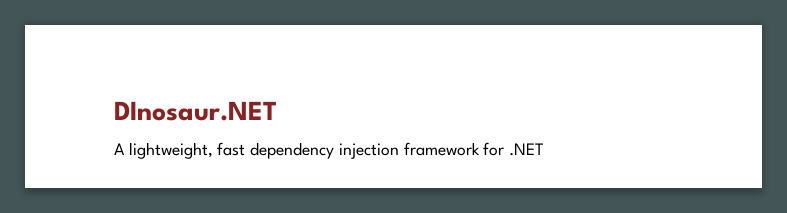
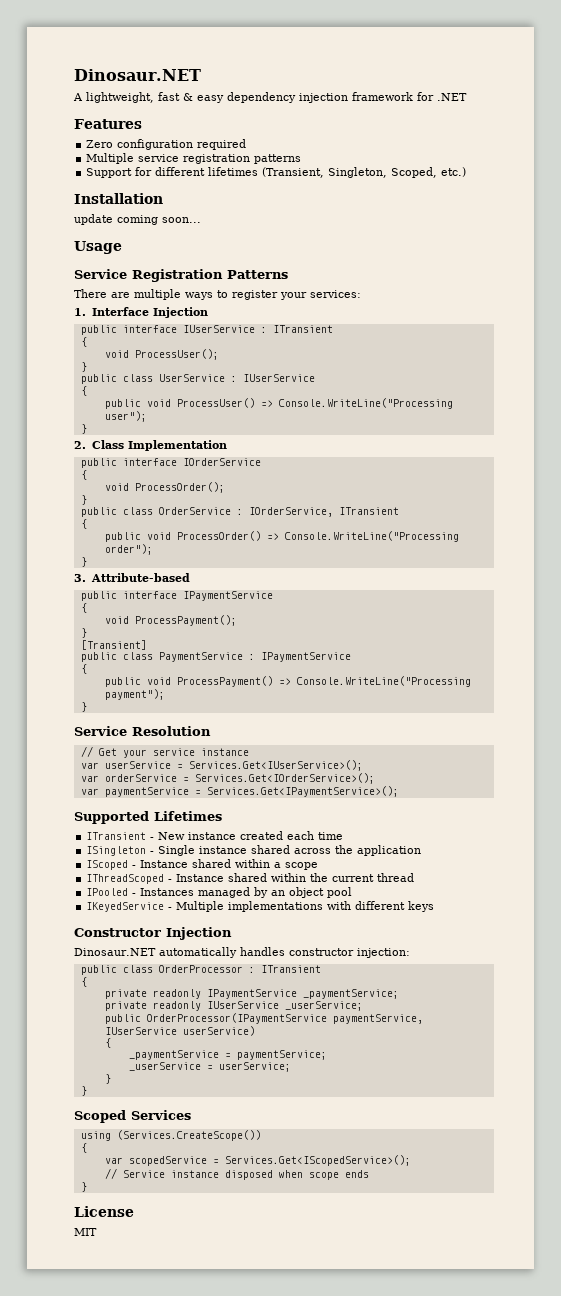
[114,101,277,121] DInosaur.NET -> [74,69,201,81] Dinosaur.NET
(246, 149) none -> [183,93,224,103] & easy
(545, 149) none -> [74,119,142,129] [86,139,247,150] [86,153,302,164] [86,167,467,178] [74,193,163,204] [74,214,201,225] [74,241,122,254] [74,269,288,282] [74,289,361,300] [74,307,208,318] [80,325,333,335] [80,337,87,347] [104,349,219,360] [80,362,87,372] [80,374,315,384] [80,386,87,396] [104,398,453,409] [104,411,147,422] [80,424,87,434] [74,440,227,451] [80,458,261,468] [80,470,87,480] [104,482,225,493] [80,495,87,505] [80,507,399,517] [80,519,87,529] [104,531,459,542] [104,544,153,555] [80,557,87,567] [74,573,190,582] [80,591,273,601] [80,603,87,613] [104,615,237,626] [80,628,87,638] [80,640,147,650] [80,652,351,662] [80,664,87,674] [104,676,471,687] [104,689,165,700] [80,702,87,712] [74,726,211,736] [80,746,249,758] [80,760,363,771] [80,773,375,784] [80,786,399,797] [74,811,222,824] [86,831,344,840] [86,845,422,856] [86,859,319,870] [86,873,415,884] [86,887,353,898] [86,901,435,912] [74,927,232,940] [74,947,410,958] [80,965,321,975] [80,977,87,987] [104,989,399,999] [104,1001,363,1011] [104,1013,423,1024] [104,1026,255,1036] [104,1038,111,1048] [128,1050,327,1060] [128,1062,291,1072] [104,1074,111,1084] [80,1086,87,1096] [74,1110,191,1123] [80,1130,261,1141] [80,1143,87,1153] [104,1155,411,1166] [104,1168,369,1180] [80,1182,87,1192] [74,1206,134,1217] [74,1228,97,1236] // Features // Zero configuration required // Multiple service registration patterns // Support for different lifetimes (Transient, Singleton, Scoped, etc.) // Installation // update coming soon... // Usage // Service Registration Patterns // There are multiple ways to register your services: // 1. Interface Injection // public interface IUserService : ITransient // { // void ProcessUser(); // } // public class UserService : IUserService // { // public void ProcessUser() => Console.WriteLine("Processing user"); // } // 2. Class Implementation // public interface IOrderService // { // void ProcessOrder(); // } // public class OrderService : IOrderService, ITransient // { // public void ProcessOrder() => Console.WriteLine("Processing order"); // } // 3. Attribute-based // public interface IPaymentService // { // void ProcessPayment(); // } // [Transient] // public class PaymentService : IPaymentService // { // public void ProcessPayment() => Console.WriteLine("Processing payment"); // } // Service Resolution // // Get your service instance // var userService = Services.Get<IUserService>(); // var orderService = Services.Get<IOrderService>(); // var paymentService = Services.Get<IPaymentService>(); // Supported Lifetimes // ITransient - New instance created each time // ISingleton - Single instance shared across the application // IScoped - Instance shared within a scope // IThreadScoped - Instance shared within the current thread // IPooled - Instances managed by an object pool // IKeyedService - Multiple implementations with different keys // Constructor Injection // Dinosaur.NET automatically handles constructor injection: // public class OrderProcessor : ITransient // { // private readonly IPaymentService _paymentService; // private readonly IUserService _userService; // public OrderProcessor(IPaymentService paymentService, IUserService userService) // { // _paymentService = paymentService; // _userService = userService; // } // } // Scoped Services // using (Services.CreateScope()) // { // var scopedService = Services.Get<IScopedService>(); // // Service instance disposed when scope ends // } // License // MIT

